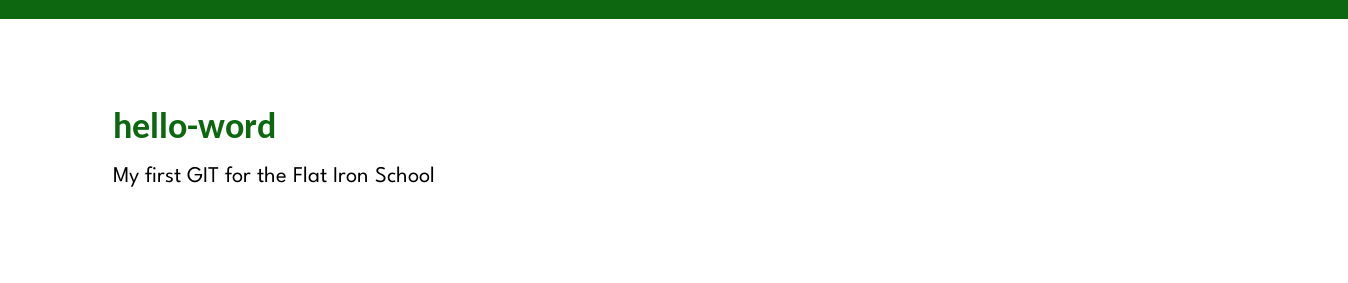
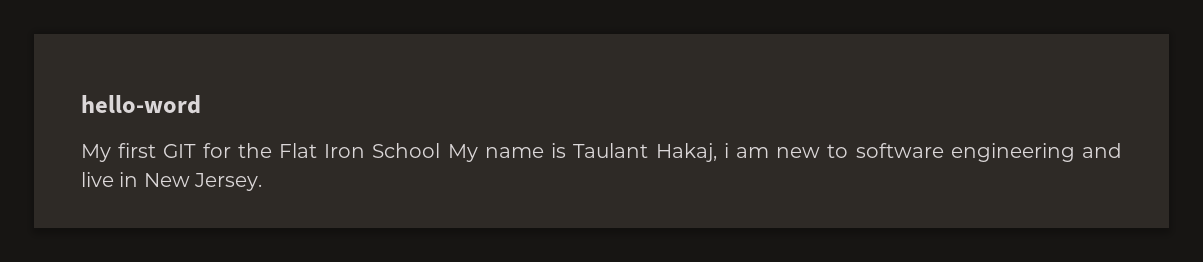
(435, 174) none -> [447,143,1122,162] [81,172,263,191] My name is Taulant Hakaj, i am new to software engineering and live in New Jersey.

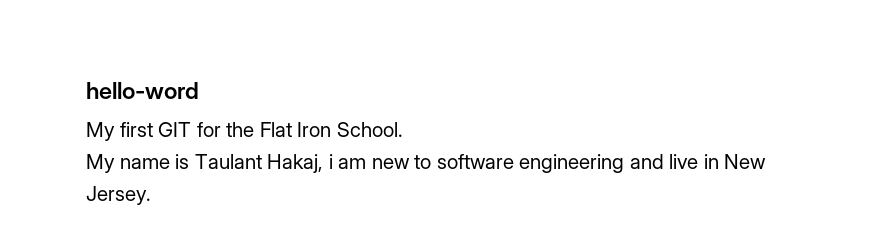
[372,143,441,158] School -> [336,122,403,137] School. //

